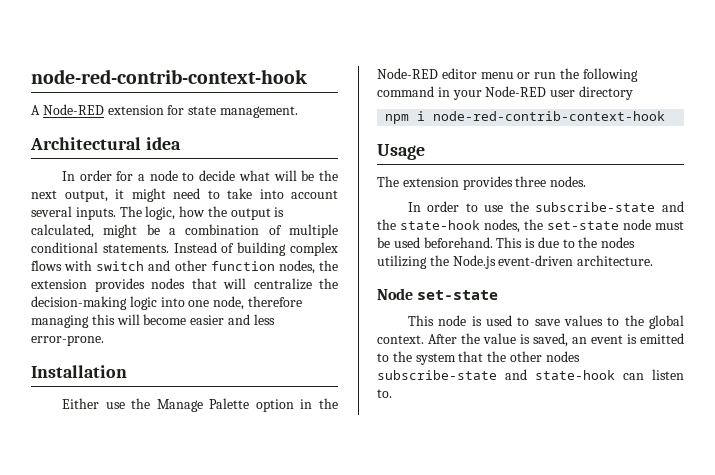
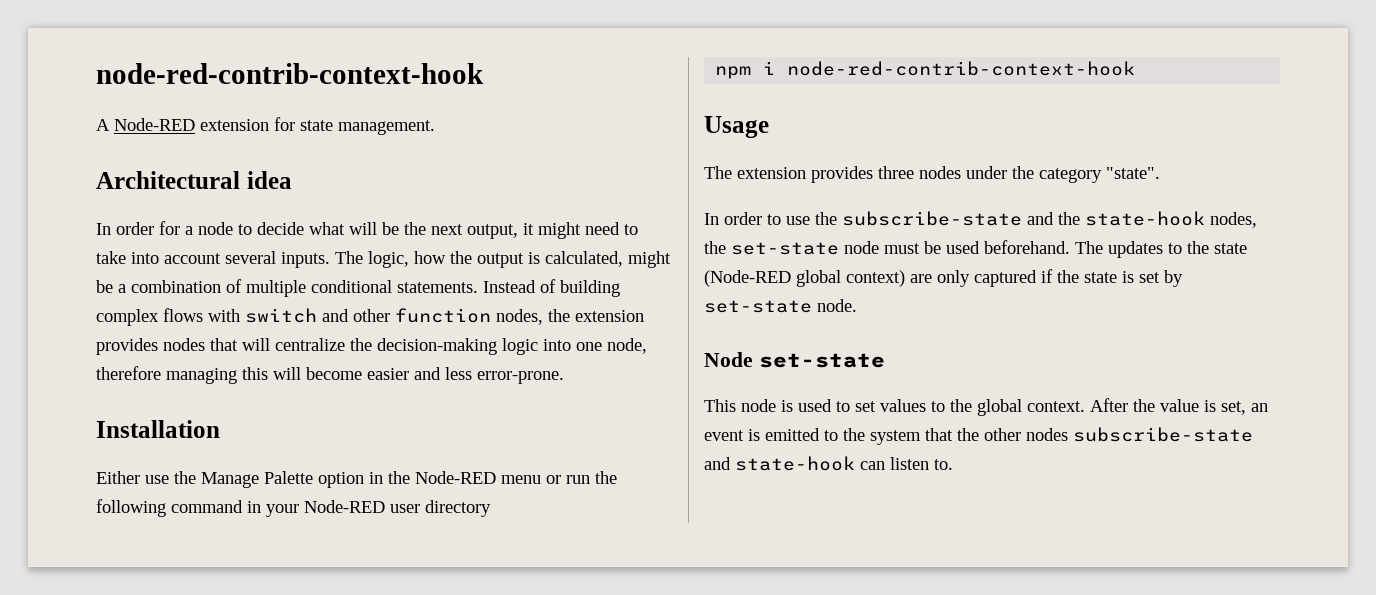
[441,68,477,79] editor -> (496, 477) none
[550,176,587,187] nodes. -> [919,166,1160,183] nodes under the category "state".
[496,237,636,248] [377,255,654,269] This is due to the nodes utilizing the Node.js event-driven architecture. -> [1075,241,1247,258] [704,269,1183,287] [704,299,857,313] The updates to the state (Node-RED global context) are only captured if the state is set by set-state node.
[534,319,560,326] save -> [855,401,876,412] set
[533,333,568,347] saved, -> [1221,401,1246,415] set,

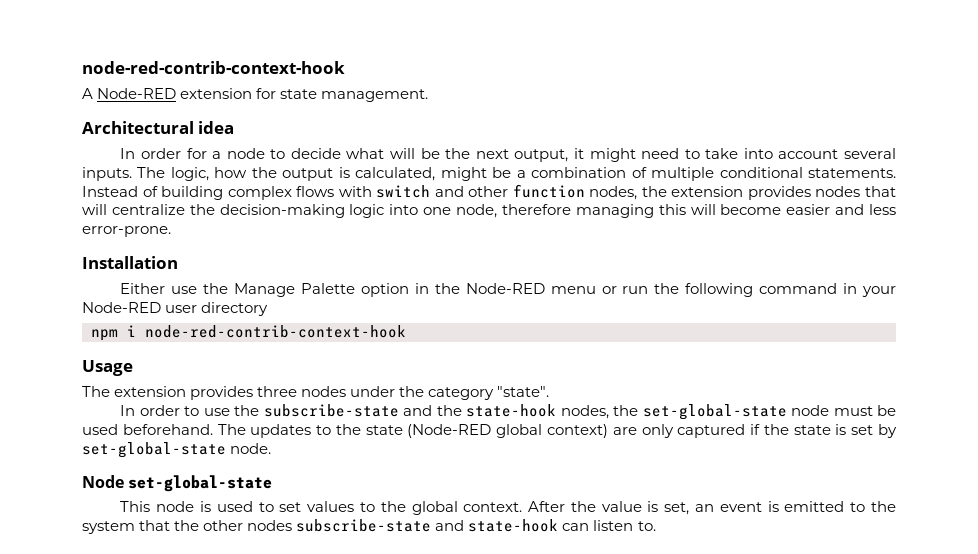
[731,242,839,255] set-state -> [642,404,787,420] set-global-state
[704,300,812,313] set-state -> [82,442,226,458] set-global-state
[758,353,885,368] set-state -> [128,475,273,492] set-global-state

